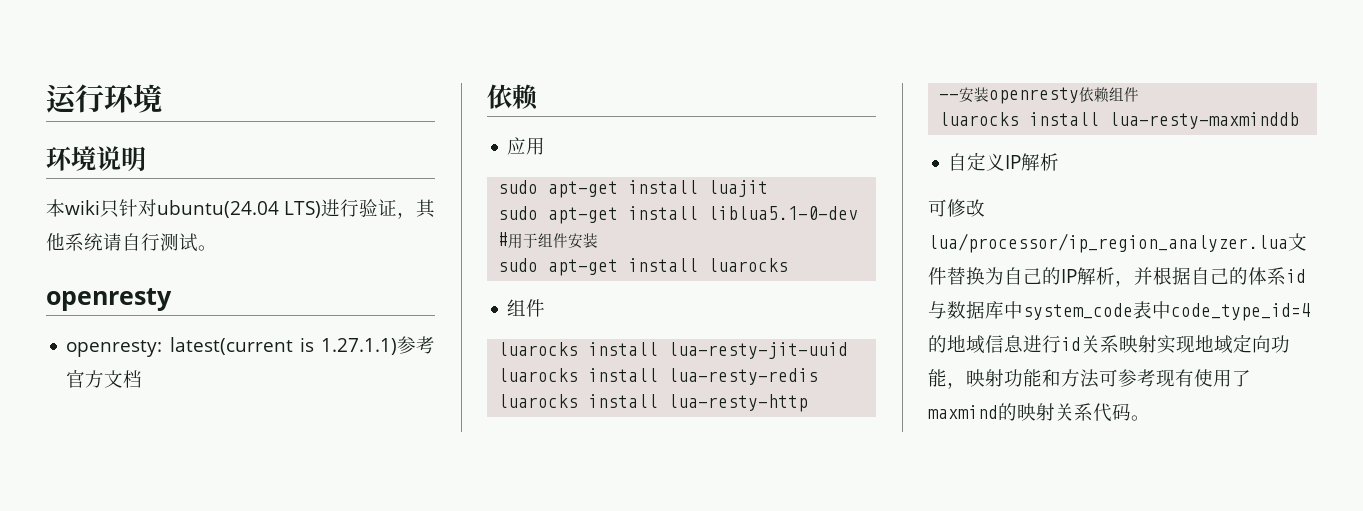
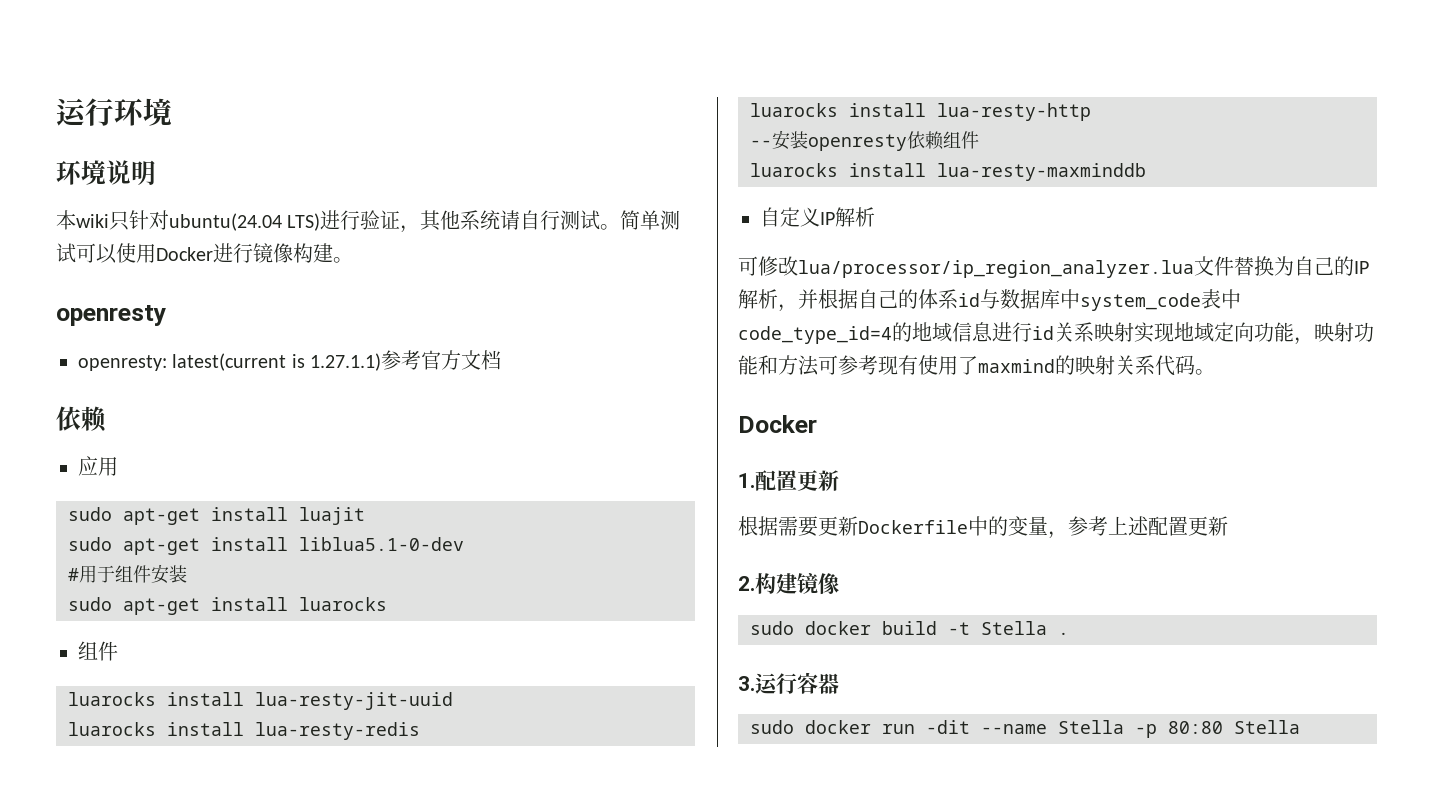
(217, 248) none -> [620,210,681,230] [56,243,353,264] 简单测试可以使用Docker进行镜像构建。
(1150, 418) none -> [738,415,817,433] [738,470,839,491] [738,516,1228,539] [738,573,839,595] [750,621,1069,635] [738,672,839,694] [750,720,1300,738] // Docker // 1.配置更新 // 根据需要更新Dockerfile中的变量，参考上述配置更新 // 2.构建镜像 // sudo docker build -t Stella . // 3.运行容器 // sudo docker run -dit --name Stella -p 80:80 Stella

